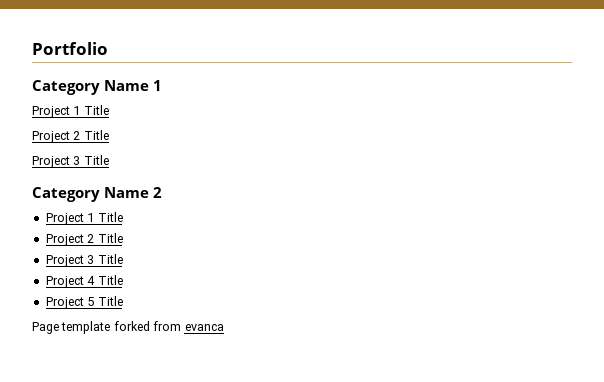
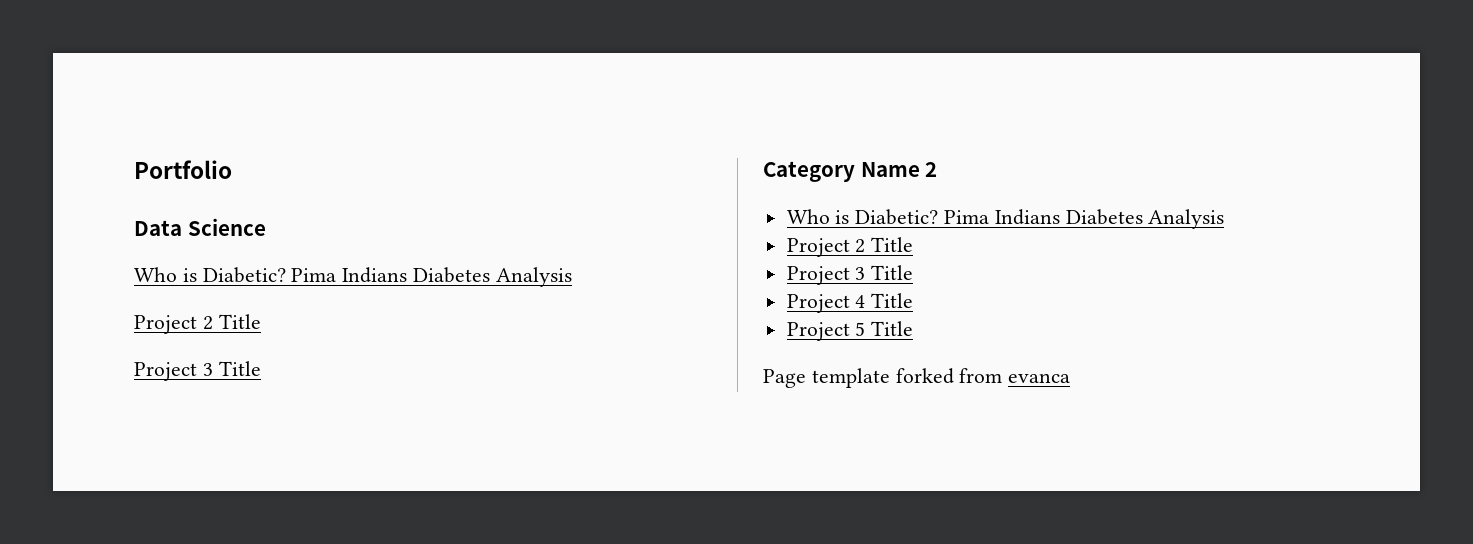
[32,80,162,95] [32,105,109,118] Category Name 1 // Project 1 Title -> [134,218,266,236] [134,267,572,287] Data Science // Who is Diabetic? Pima Indians Diabetes Analysis
[45,212,123,225] Project 1 Title -> [786,209,1225,229] Who is Diabetic? Pima Indians Diabetes Analysis

